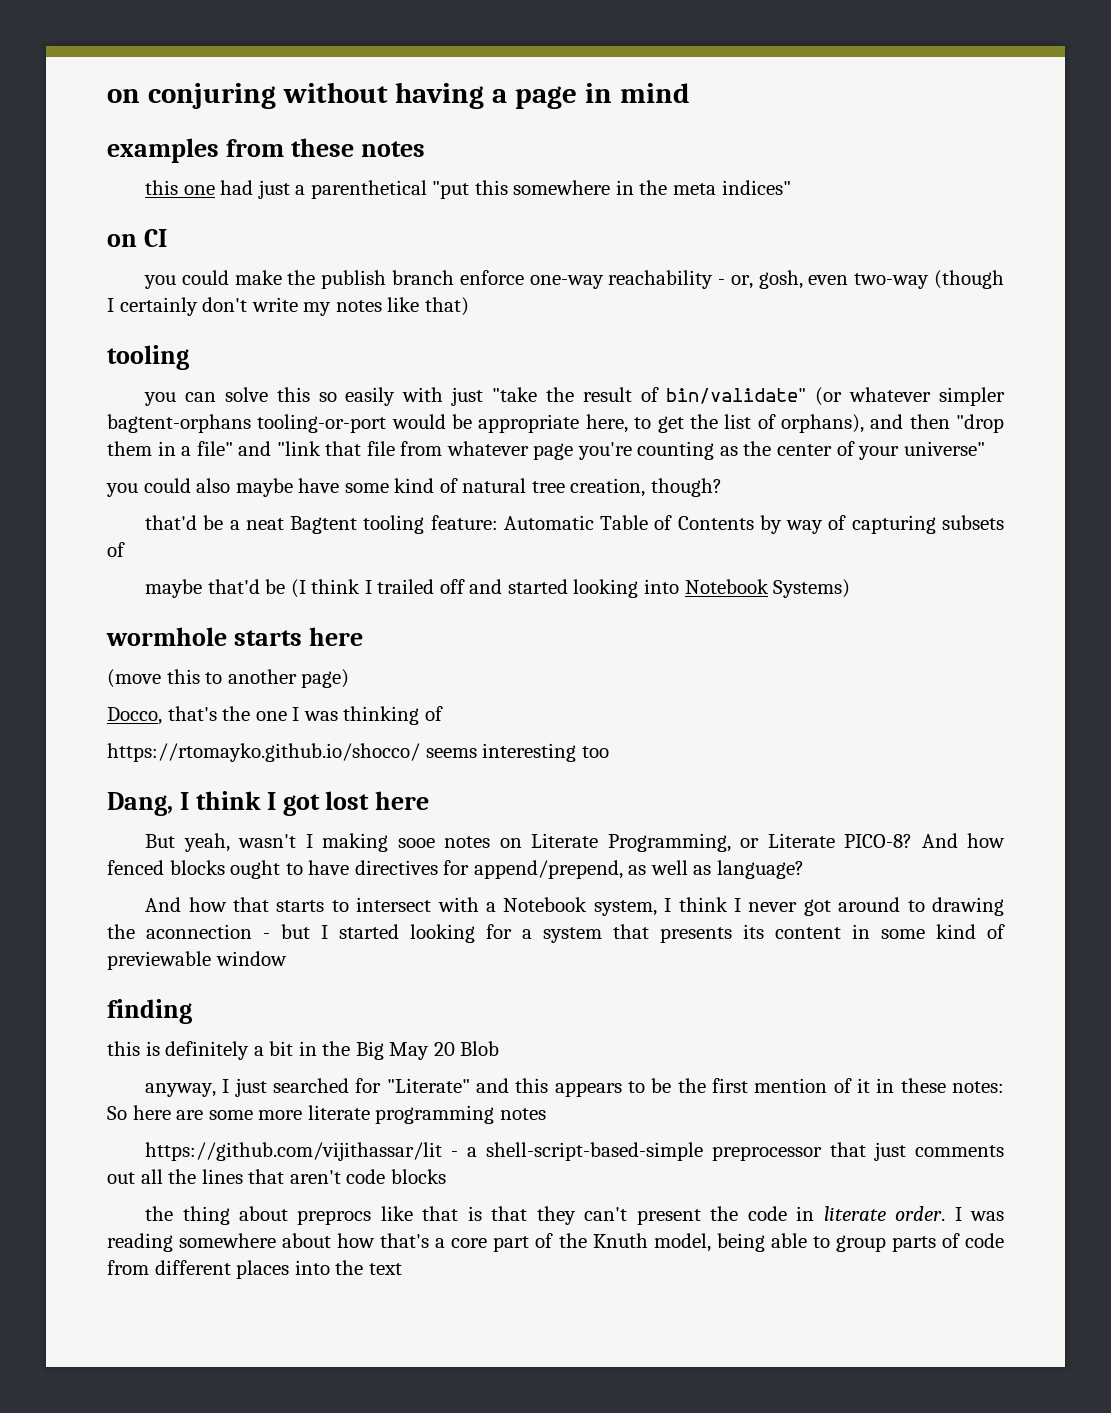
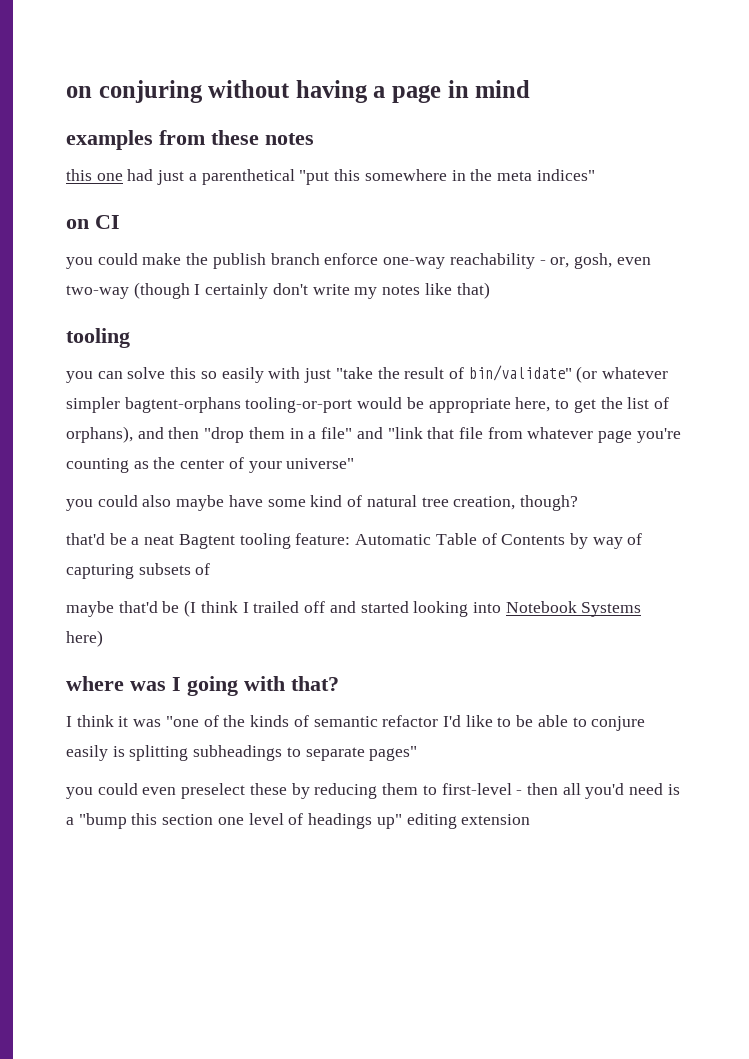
[773,579,851,598] [106,627,363,646] [107,669,350,688] [107,706,443,725] [107,743,609,762] [107,791,430,816] [145,833,1006,852] [107,860,804,879] [145,897,1004,916] [107,924,1005,943] [107,951,287,970] [107,999,192,1024] [107,1041,500,1060] [145,1078,1005,1097] [107,1105,546,1124] [145,1142,1004,1161] [107,1169,446,1184] [145,1206,1005,1225] [107,1233,1004,1252] [107,1260,402,1279] Systems) // wormhole starts here // (move this to another page) // Docco, that's the one I was thinking of // https://rtomayko.github.io/shocco/ seems interesting too // Dang, I think I got lost here // But yeah, wasn't I making sooe notes on Literate Programming, or Literate PICO-8? And how fenced blocks ought to have directives for append/prepend, as well as language? // And how that starts to intersect with a Notebook system, I think I never got around to drawing the aconnection - but I started looking for a system that presents its content in some kind of previewable window // finding // this is definitely a bit in the Big May 20 Blob // anyway, I just searched for "Literate" and this appears to be the first mention of it in these notes: So here are some more literate programming notes // https://github.com/vijithassar/lit - a shell-script-based-simple preprocessor that just comments out all the lines that aren't code blocks // the thing about preprocs like that is that they can't present the code in literate order. I was reading somewhere about how that's a core part of the Knuth model, being able to group parts of code from different places into the text -> [581,602,642,617] [66,630,103,647] [66,676,339,696] [66,715,646,731] [66,745,418,761] [66,783,680,799] [66,813,531,829] Systems here) // where was I going with that? // I think it was "one of the kinds of semantic refactor I'd like to be able to conjure easily is splitting subheadings to separate pages" // you could even preselect these by reducing them to first-level - then all you'd need is a "bump this section one level of headings up" editing extension

